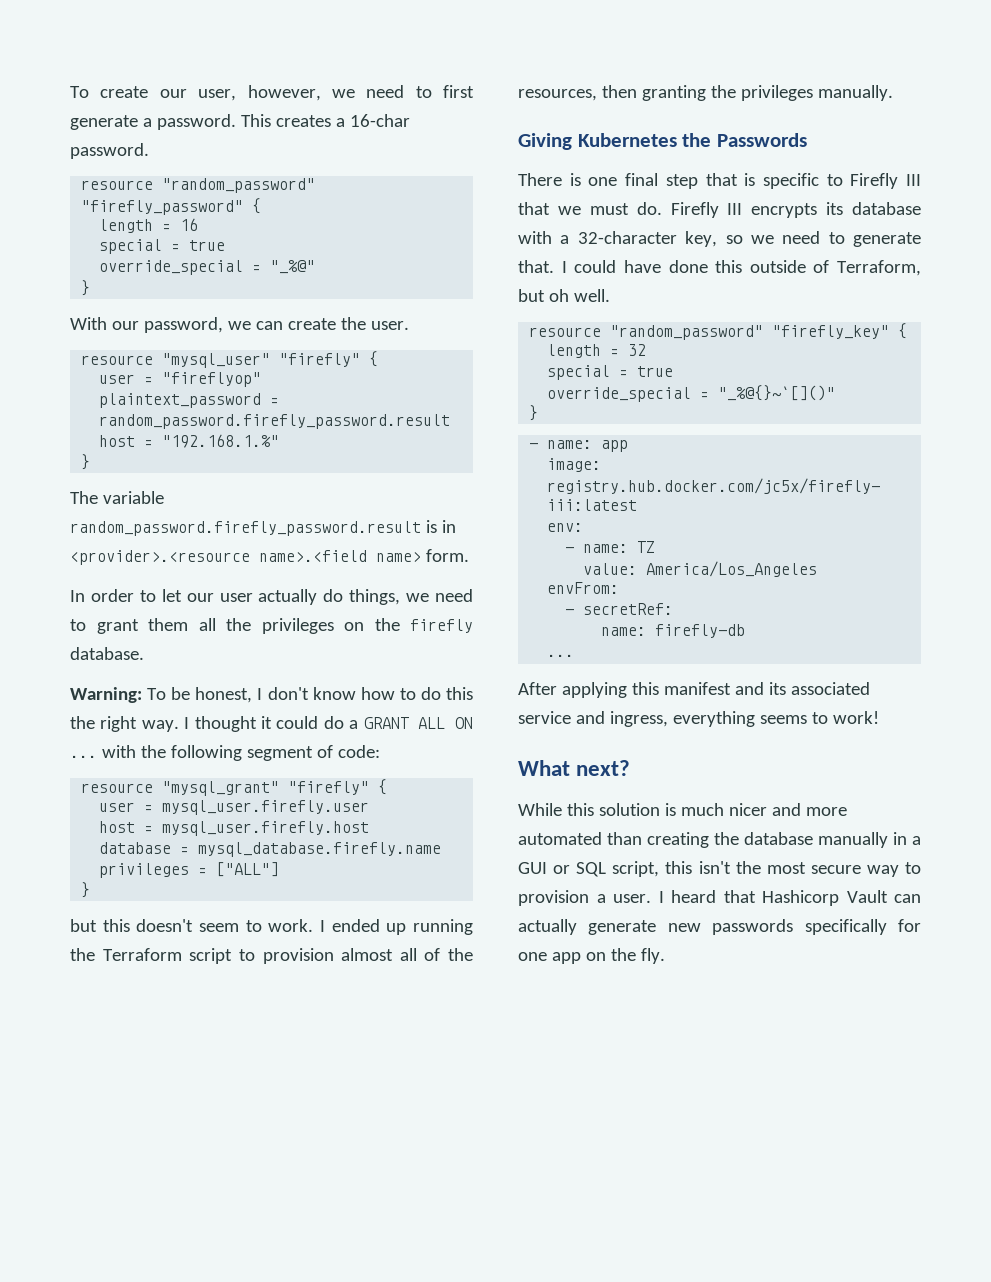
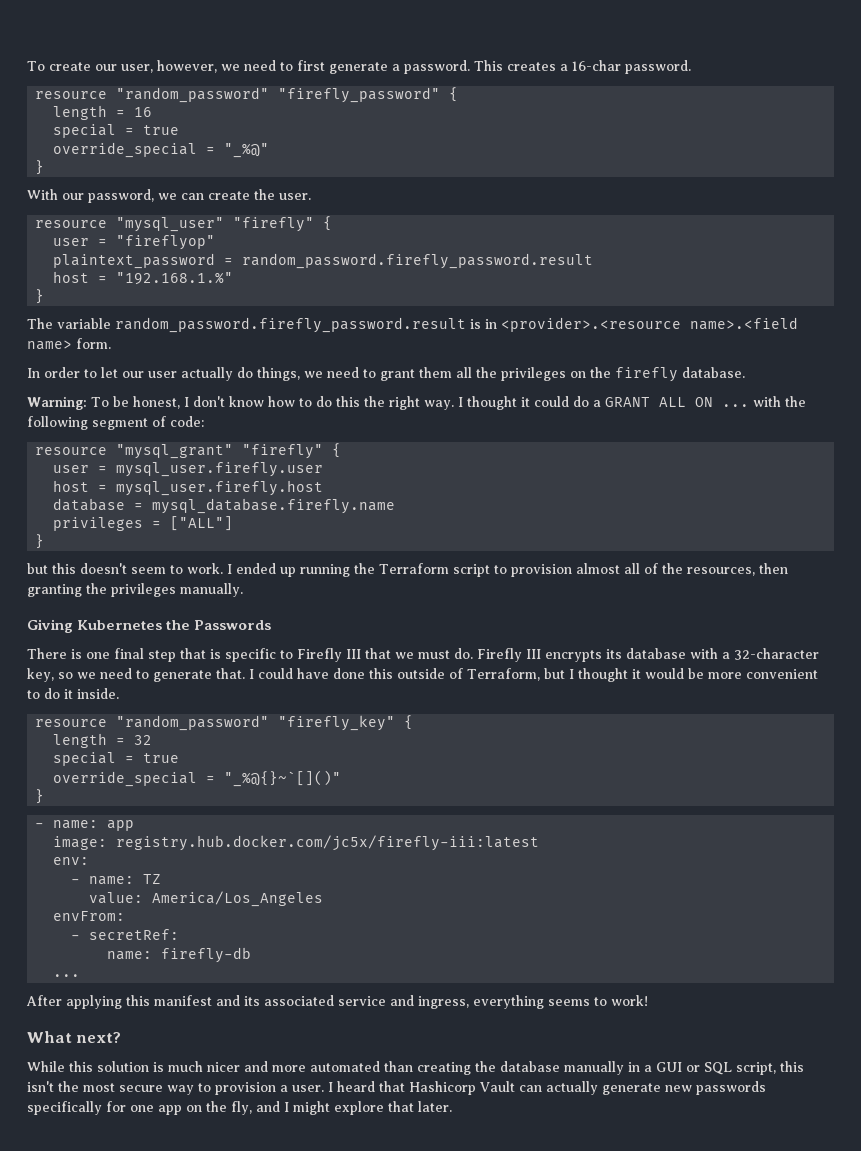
[548,289,610,302] oh well. -> [568,668,818,682] [27,688,119,699] I thought it would be more convenient to do it inside.
[640,948,665,964] fly. -> [231,1101,452,1115] fly, and I might explore that later.

